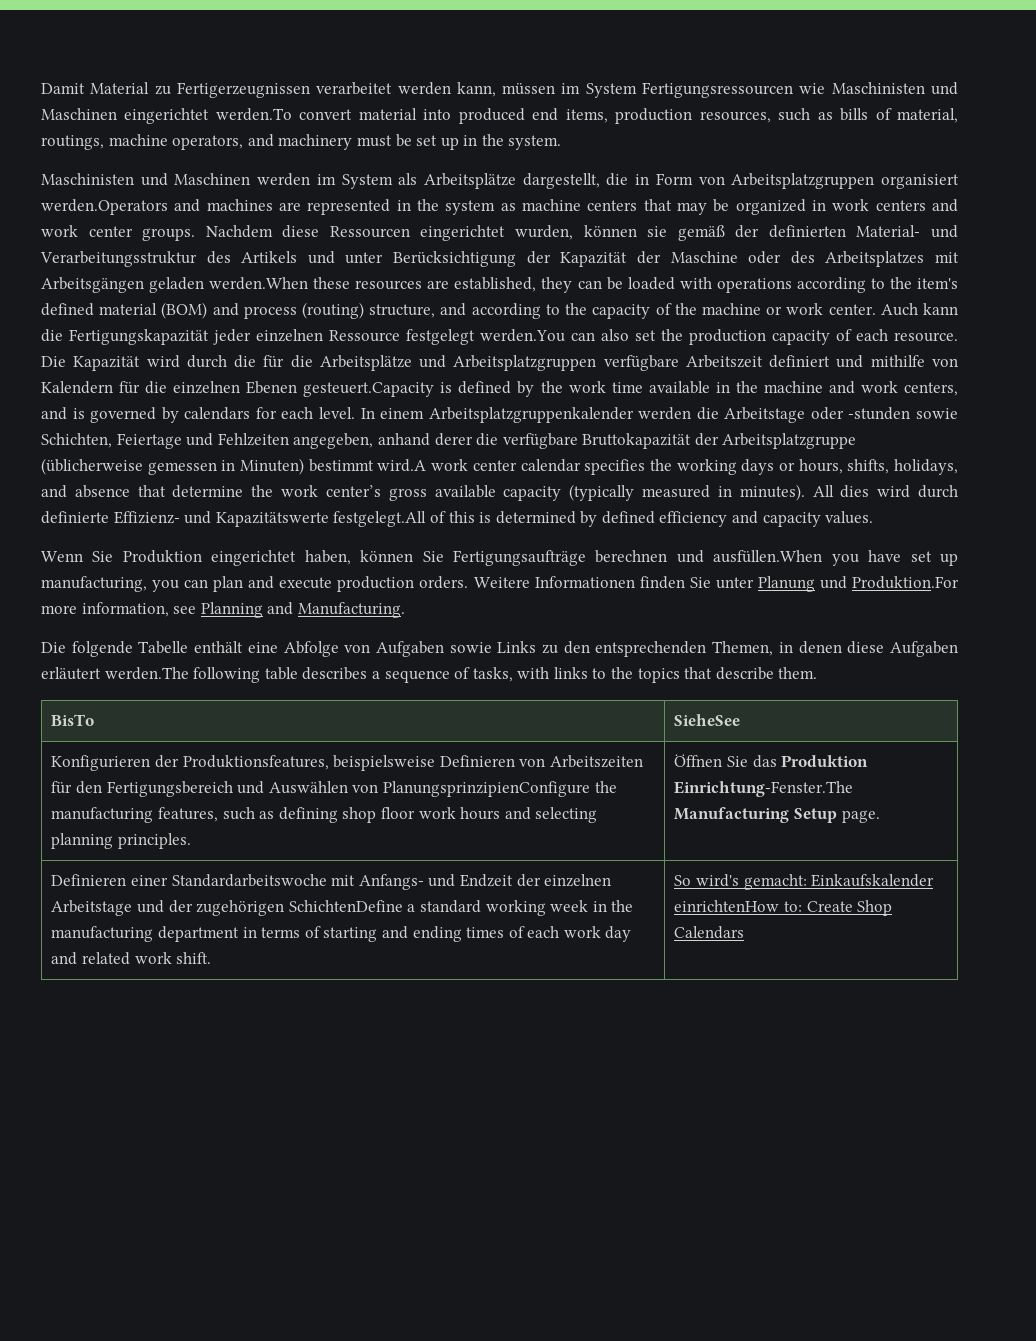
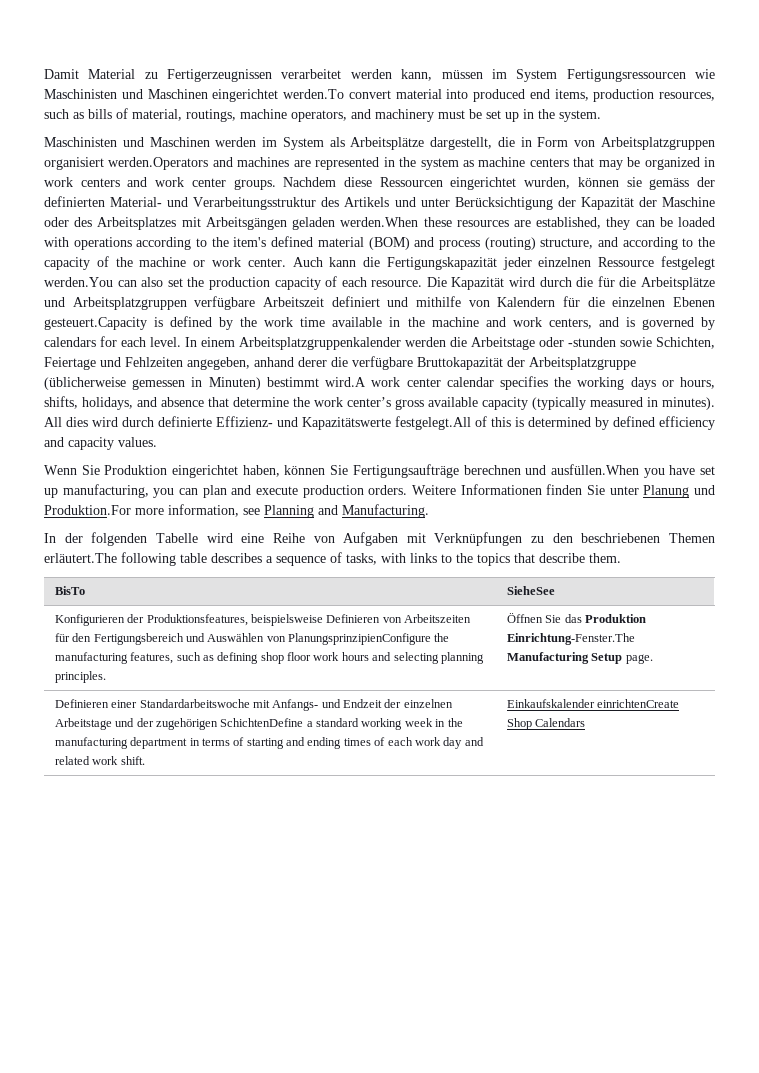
[677,225,725,241] gemäß -> [649,178,690,190] gemäss
[41,641,959,657] [41,667,189,680] Die folgende Tabelle enthält eine Abfolge von Aufgaben sowie Links zu den entsprechenden Themen, in denen diese Aufgaben erläutert werden.The -> [44,532,715,546] [44,553,117,563] In der folgenden Tabelle wird eine Reihe von Aufgaben mit Verknüpfungen zu den beschriebenen Themen erläutert.The
[674,874,935,890] [674,900,853,912] So wird's gemacht: Einkaufskalender einrichtenHow to: Create -> [506,699,680,708] Einkaufskalender einrichtenCreate

